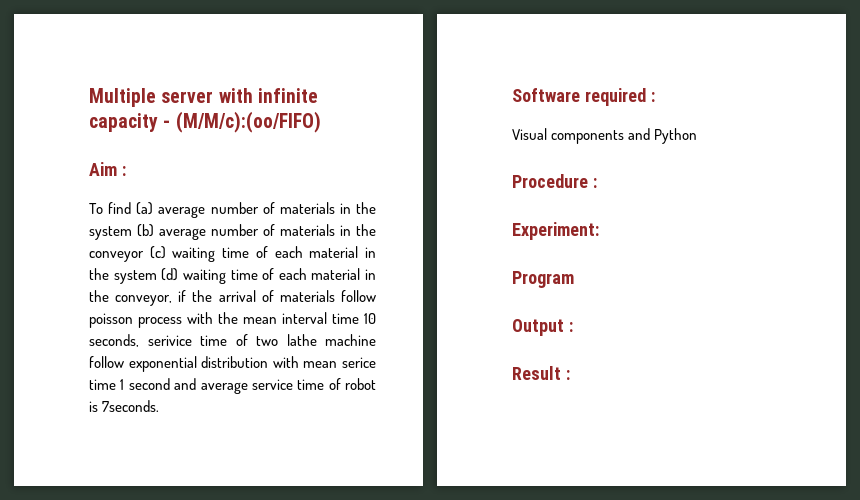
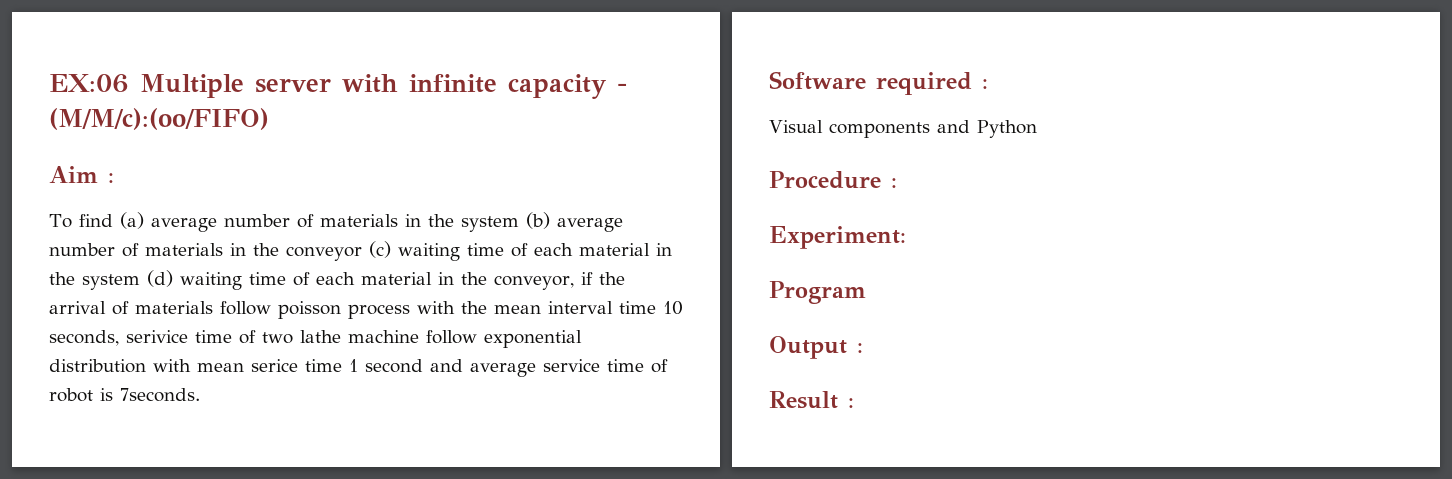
(89, 97) none -> [49,74,129,93] EX:06

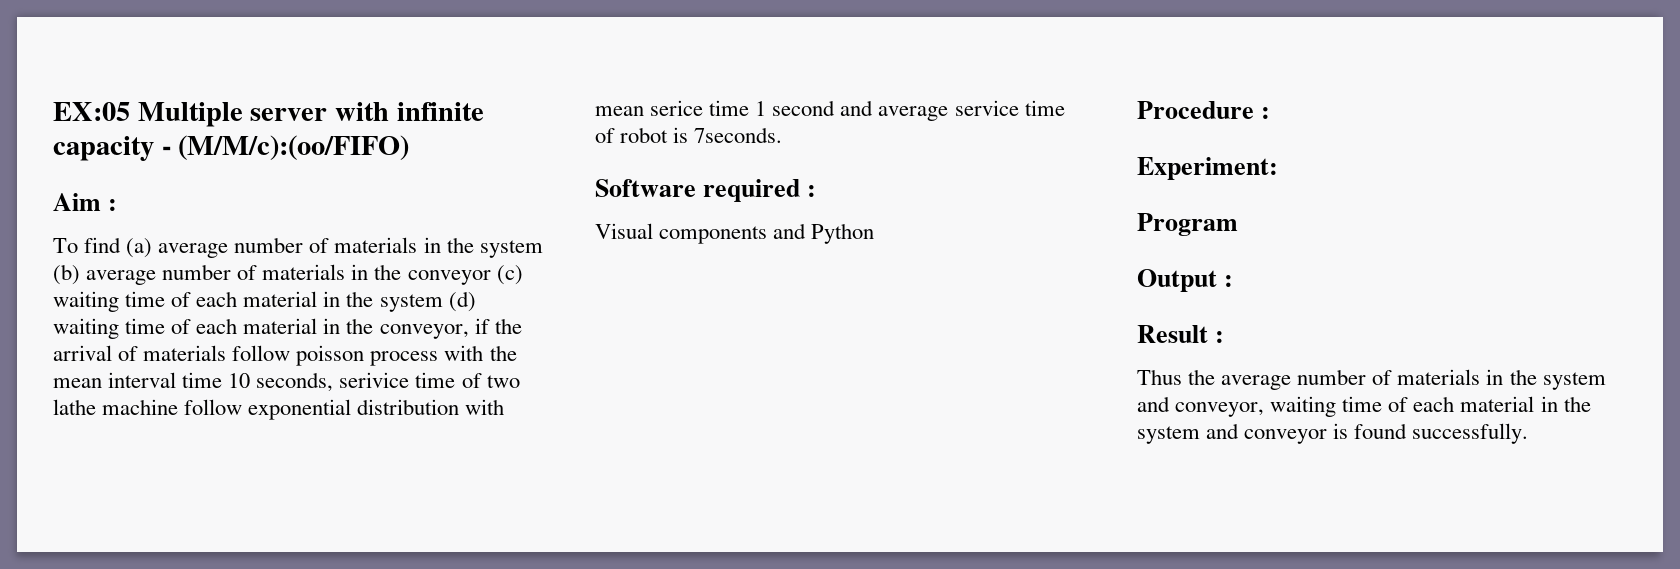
[49,74,129,93] EX:06 -> [53,102,130,121] EX:05
(854, 403) none -> [1137,369,1606,390] [1137,396,1591,417] [1137,423,1529,444] // Thus the average number of materials in the system and conveyor, waiting time of each material in the system and conveyor is found successfully.

